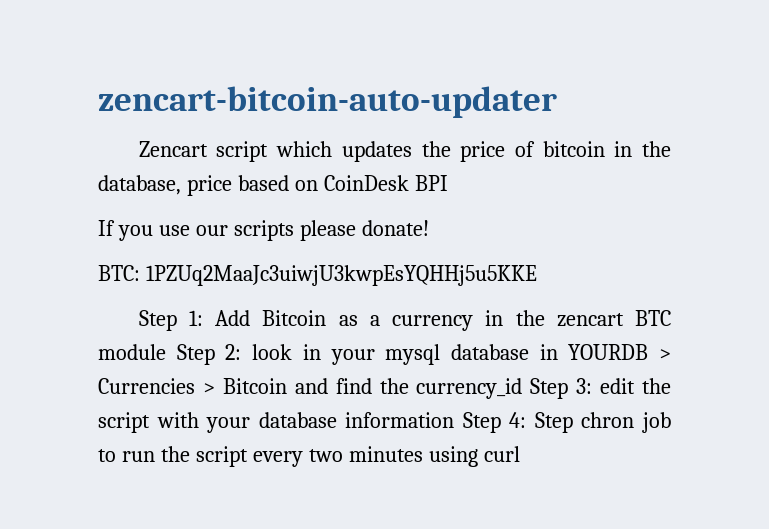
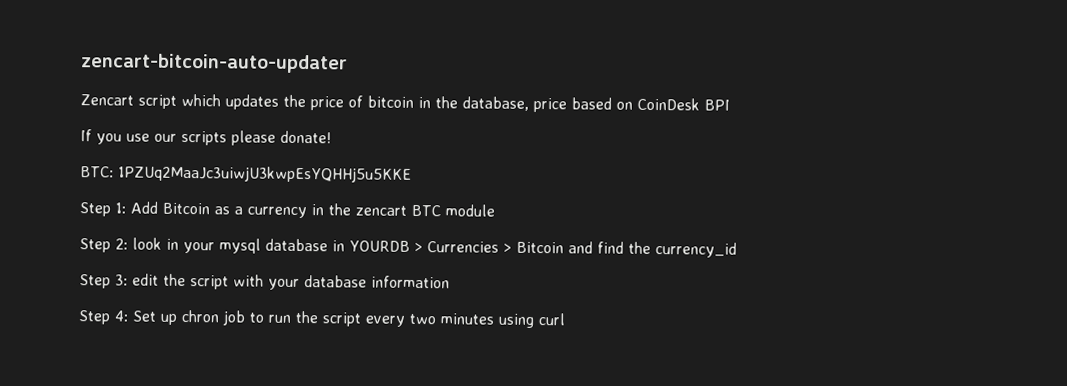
(166, 352) none -> (495, 210) //
(523, 388) none -> (737, 250) //
(455, 420) none -> (450, 282) //
[534,412,573,433] Step -> [132,310,177,325] Set up

